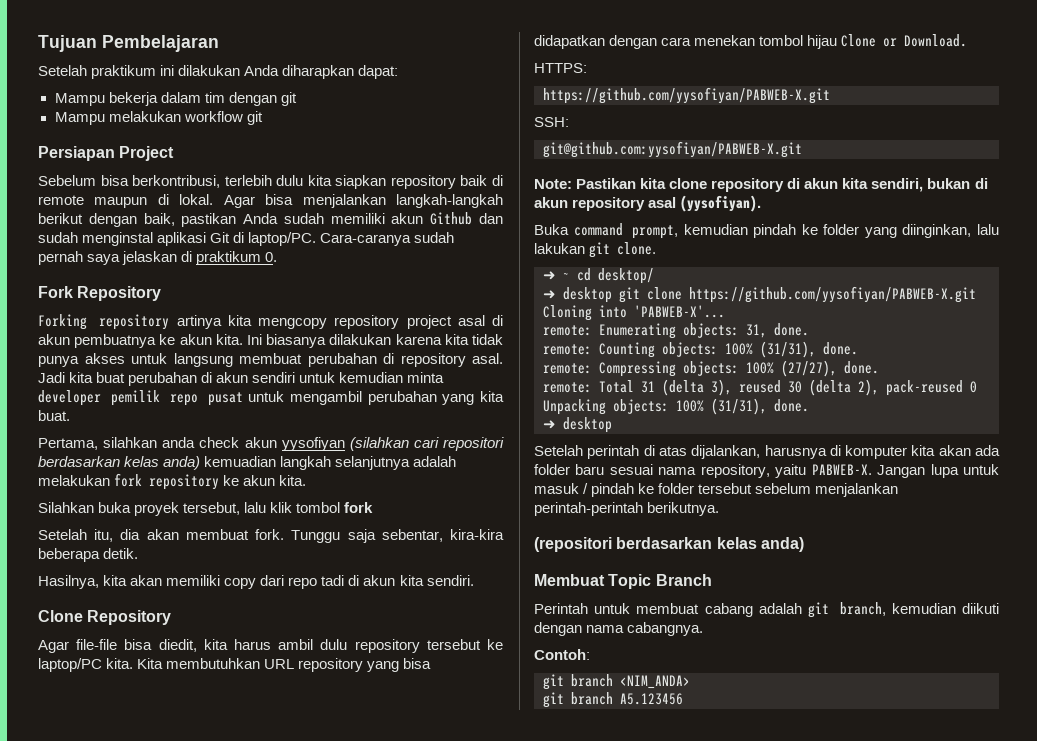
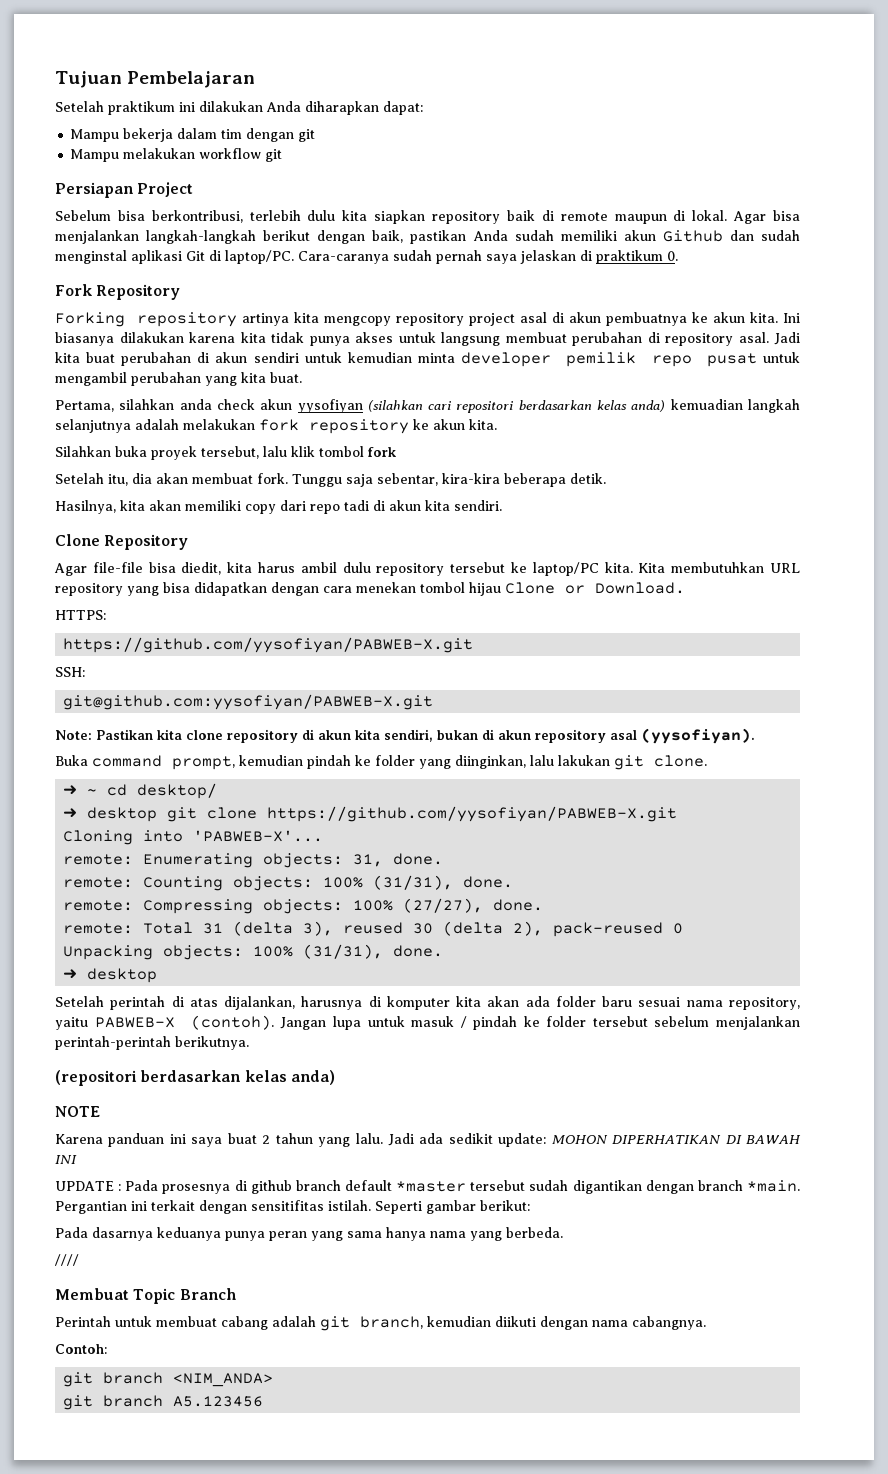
[811,464,872,475] PABWEB-X. -> [94,1015,274,1030] PABWEB-X (contoh).
(804, 544) none -> [55,1106,100,1117] [55,1133,801,1147] [55,1155,77,1164] [55,1180,800,1194] [55,1200,530,1214] [55,1227,563,1241] [55,1254,79,1266] // NOTE // Karena panduan ini saya buat 2 tahun yang lalu. Jadi ada sedikit update: MOHON DIPERHATIKAN DI BAWAH INI // UPDATE : Pada prosesnya di github branch default *master tersebut sudah digantikan dengan branch *main. Pergantian ini terkait dengan sensitifitas istilah. Seperti gambar berikut: // Pada dasarnya keduanya punya peran yang sama hanya nama yang berbeda. // ////

